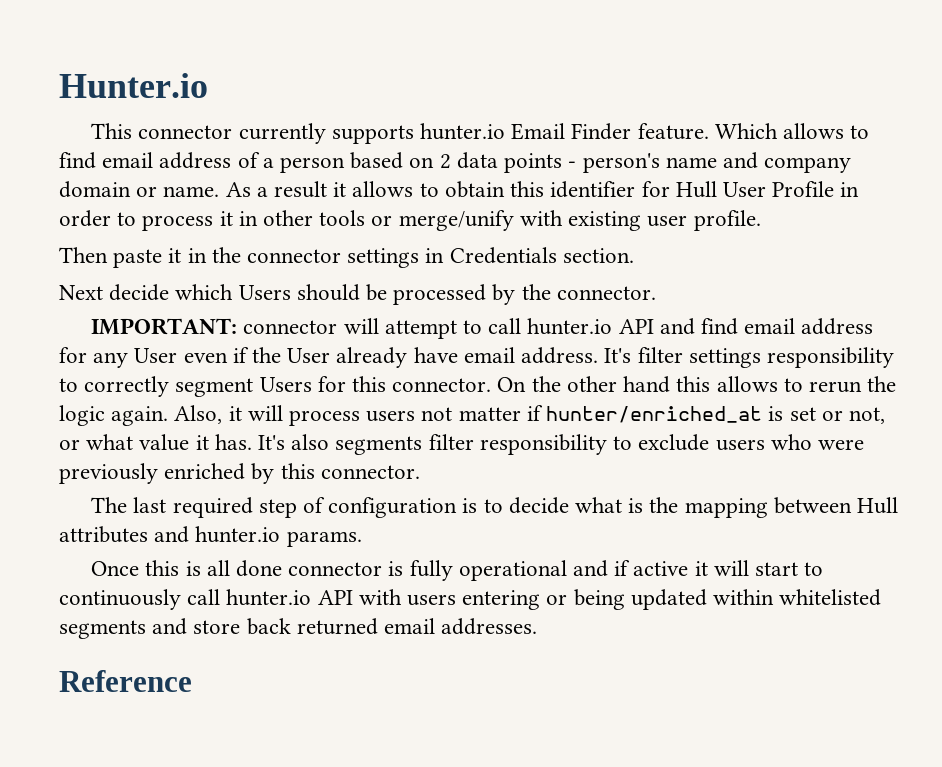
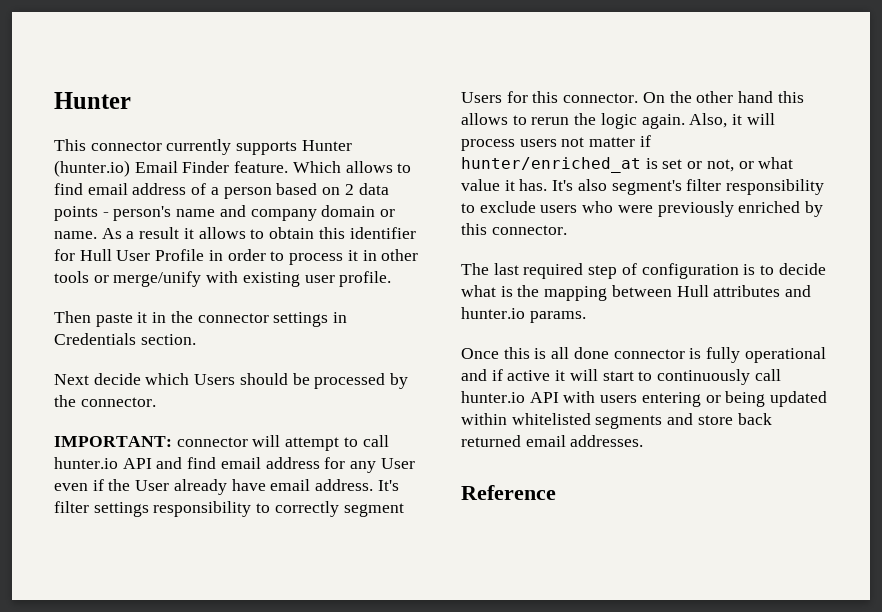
[59,73,208,98] Hunter.io -> [54,92,131,109] Hunter
[419,123,505,140] hunter.io -> [301,140,352,151] [54,160,130,177] Hunter (hunter.io)
[335,436,423,455] segments -> [611,180,682,195] segment's

